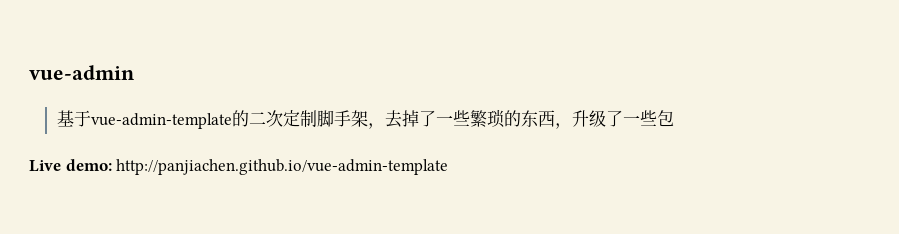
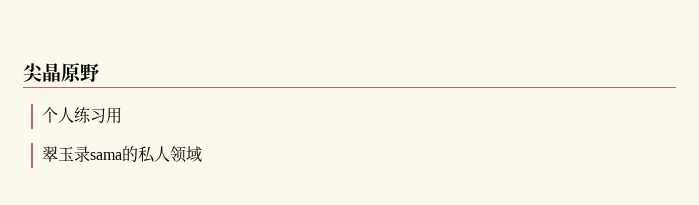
[29,65,135,80] [56,109,674,129] [29,159,449,175] vue-admin // 基于vue-admin-template的二次定制脚手架，去掉了一些繁琐的东西，升级了一些包 // Live demo: http://panjiachen.github.io/vue-admin-template -> [23,63,99,82] [41,107,122,124] [41,146,202,163] 尖晶原野 // 个人练习用 // 翠玉录sama的私人领域

